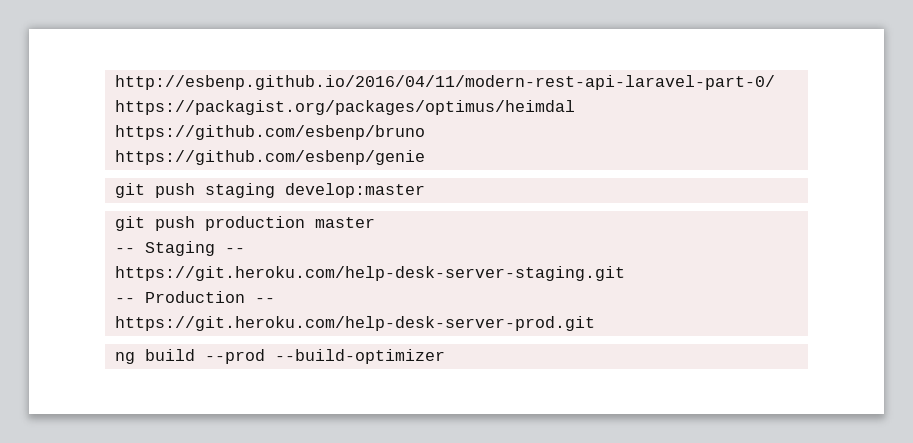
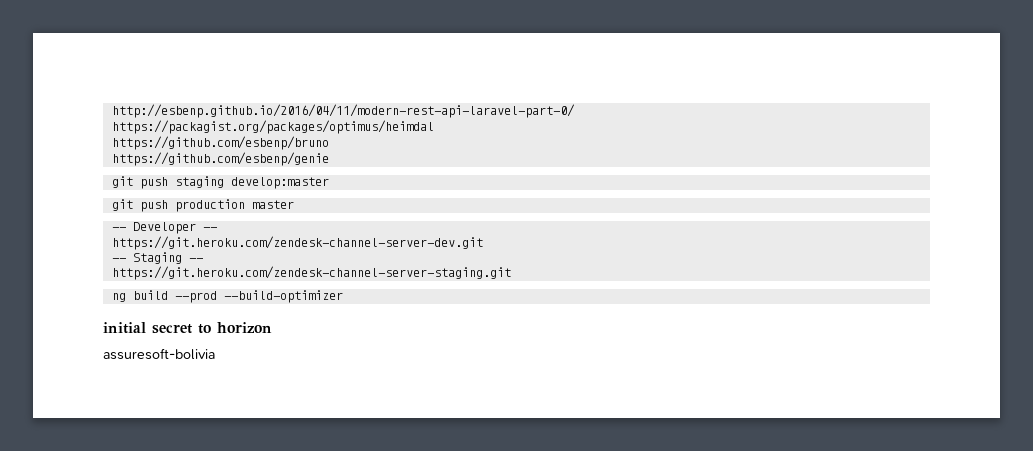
(376, 222) none -> [111,222,217,234] [111,236,483,250] // -- Developer -- // https://git.heroku.com/zendesk-channel-server-dev.git
[115,266,626,281] [115,291,276,303] [115,316,596,331] https://git.heroku.com/help-desk-server-staging.git // -- Production -- // https://git.heroku.com/help-desk-server-prod.git -> [111,266,511,280] https://git.heroku.com/zendesk-channel-server-staging.git
(446, 356) none -> [103,322,272,334] [103,348,215,360] // initial secret to horizon // assuresoft-bolivia

